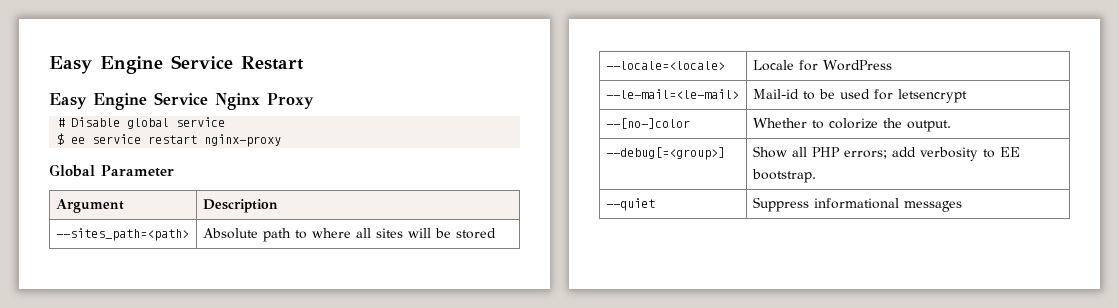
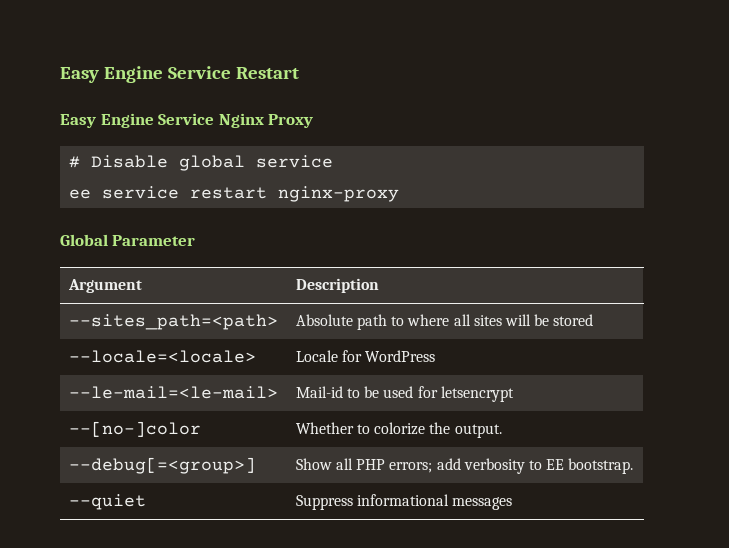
[57,133,65,145] $ -> (334, 161) none

